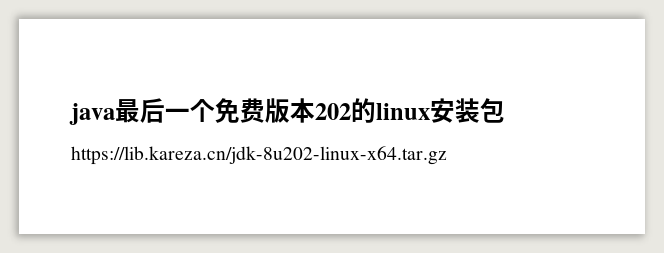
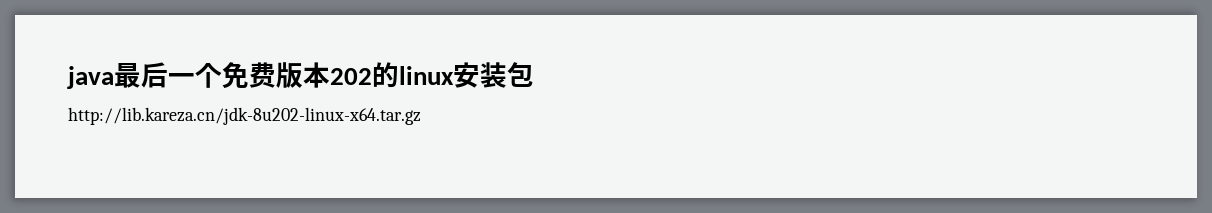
[71,146,447,165] https://lib.kareza.cn/jdk-8u202-linux-x64.tar.gz -> [68,107,421,125] http://lib.kareza.cn/jdk-8u202-linux-x64.tar.gz

